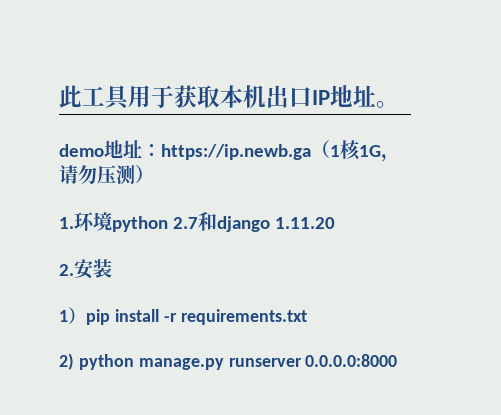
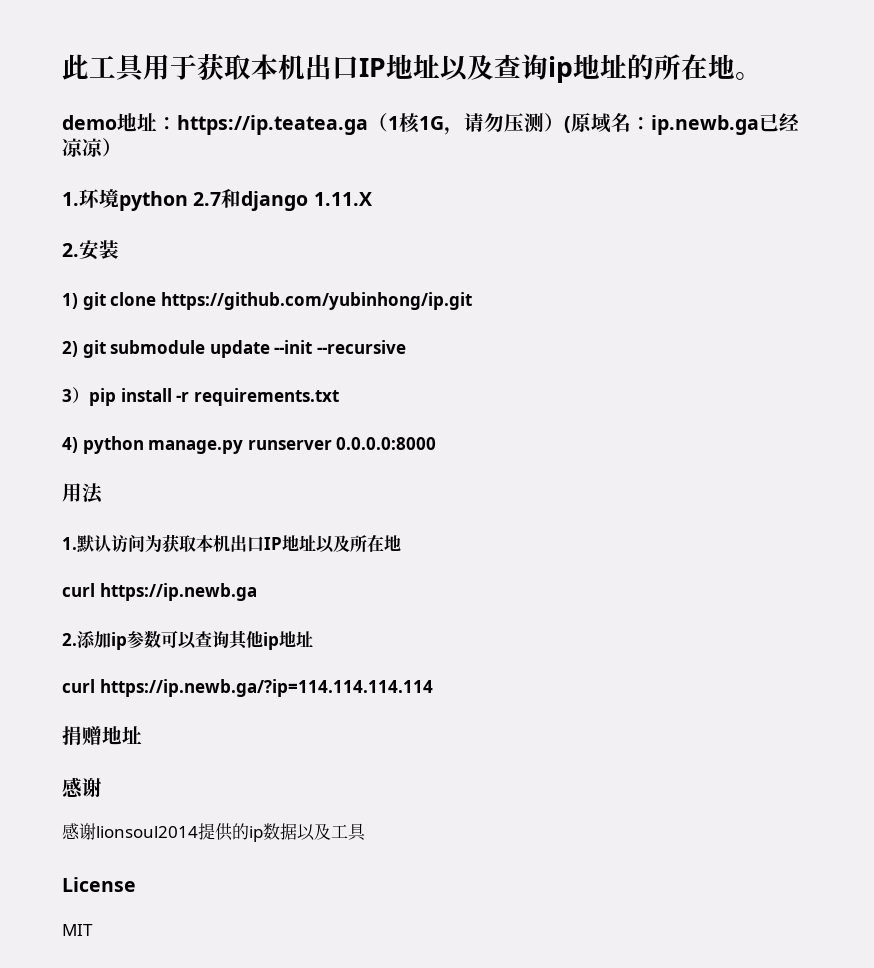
(376, 96) none -> [440,54,735,83] 以及查询ip地址的所在地
[161,144,311,160] https://ip.newb.ga -> [177,115,368,135] https://ip.teatea.ga
(154, 174) none -> [564,113,799,135] [62,138,122,157] (原域名：ip.newb.ga已经凉凉）
[275,217,336,229] 1.11.20 -> [313,192,372,206] 1.11.X
[59,310,68,322] 1 -> [62,292,472,310] [62,340,406,358] [62,389,72,402] 1) git clone https://github.com/yubinhong/ip.git // 2) git submodule update --init --recursive // 3
[59,353,74,370] 2) -> [62,437,78,453] 4)
(398, 360) none -> [62,483,103,504] [62,534,401,553] [62,583,257,601] [62,630,313,650] [62,679,433,697] [62,726,142,746] [62,777,102,798] [62,823,366,842] [62,877,136,892] [62,924,93,936] // 用法 // 1.默认访问为获取本机出口IP地址以及所在地 // curl https://ip.newb.ga // 2.添加ip参数可以查询其他ip地址 // curl https://ip.newb.ga/?ip=114.114.114.114 // 捐赠地址 // 感谢 // 感谢lionsoul2014提供的ip数据以及工具 // License // MIT

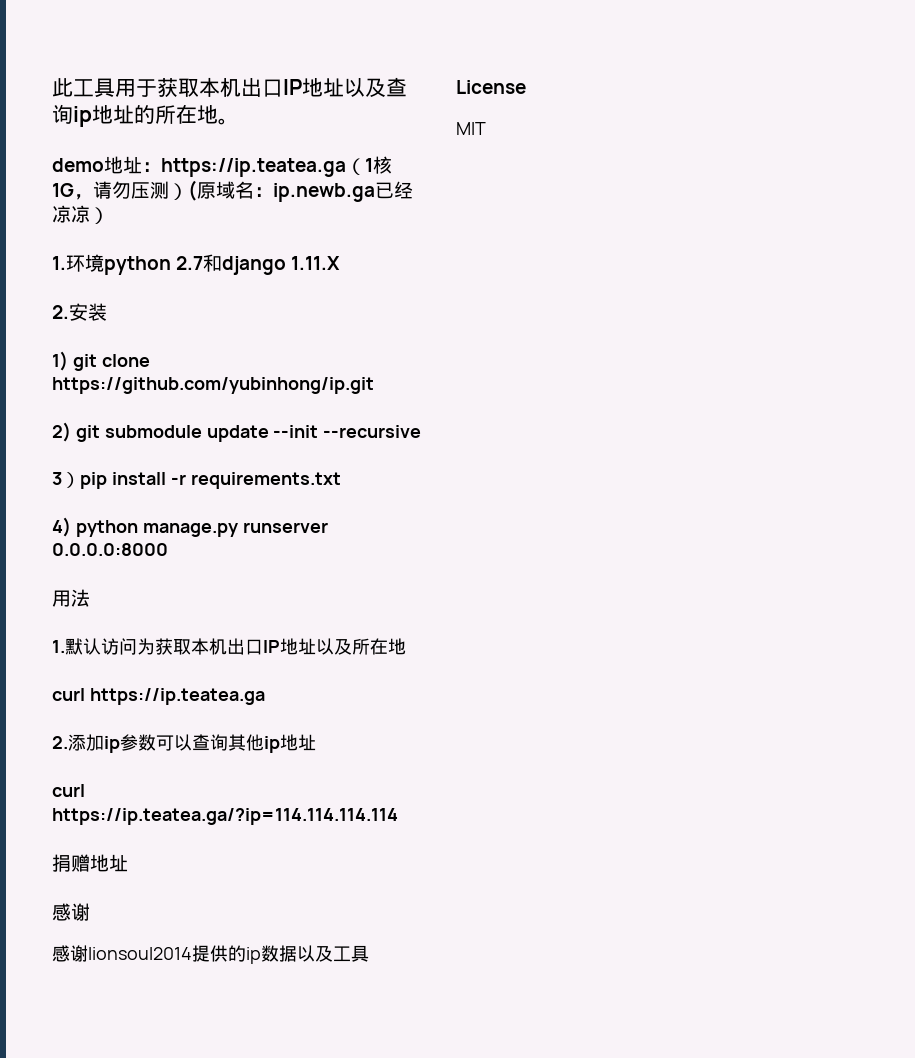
[99,583,257,601] https://ip.newb.ga -> [89,688,265,705] https://ip.teatea.ga
[99,679,433,697] https://ip.newb.ga/?ip=114.114.114.114 -> [52,808,398,825] https://ip.teatea.ga/?ip=114.114.114.114

